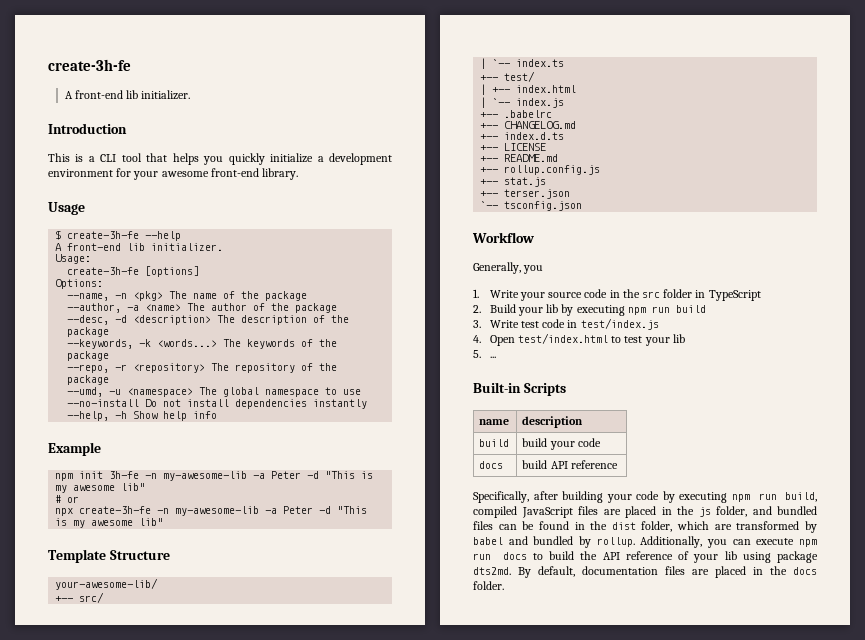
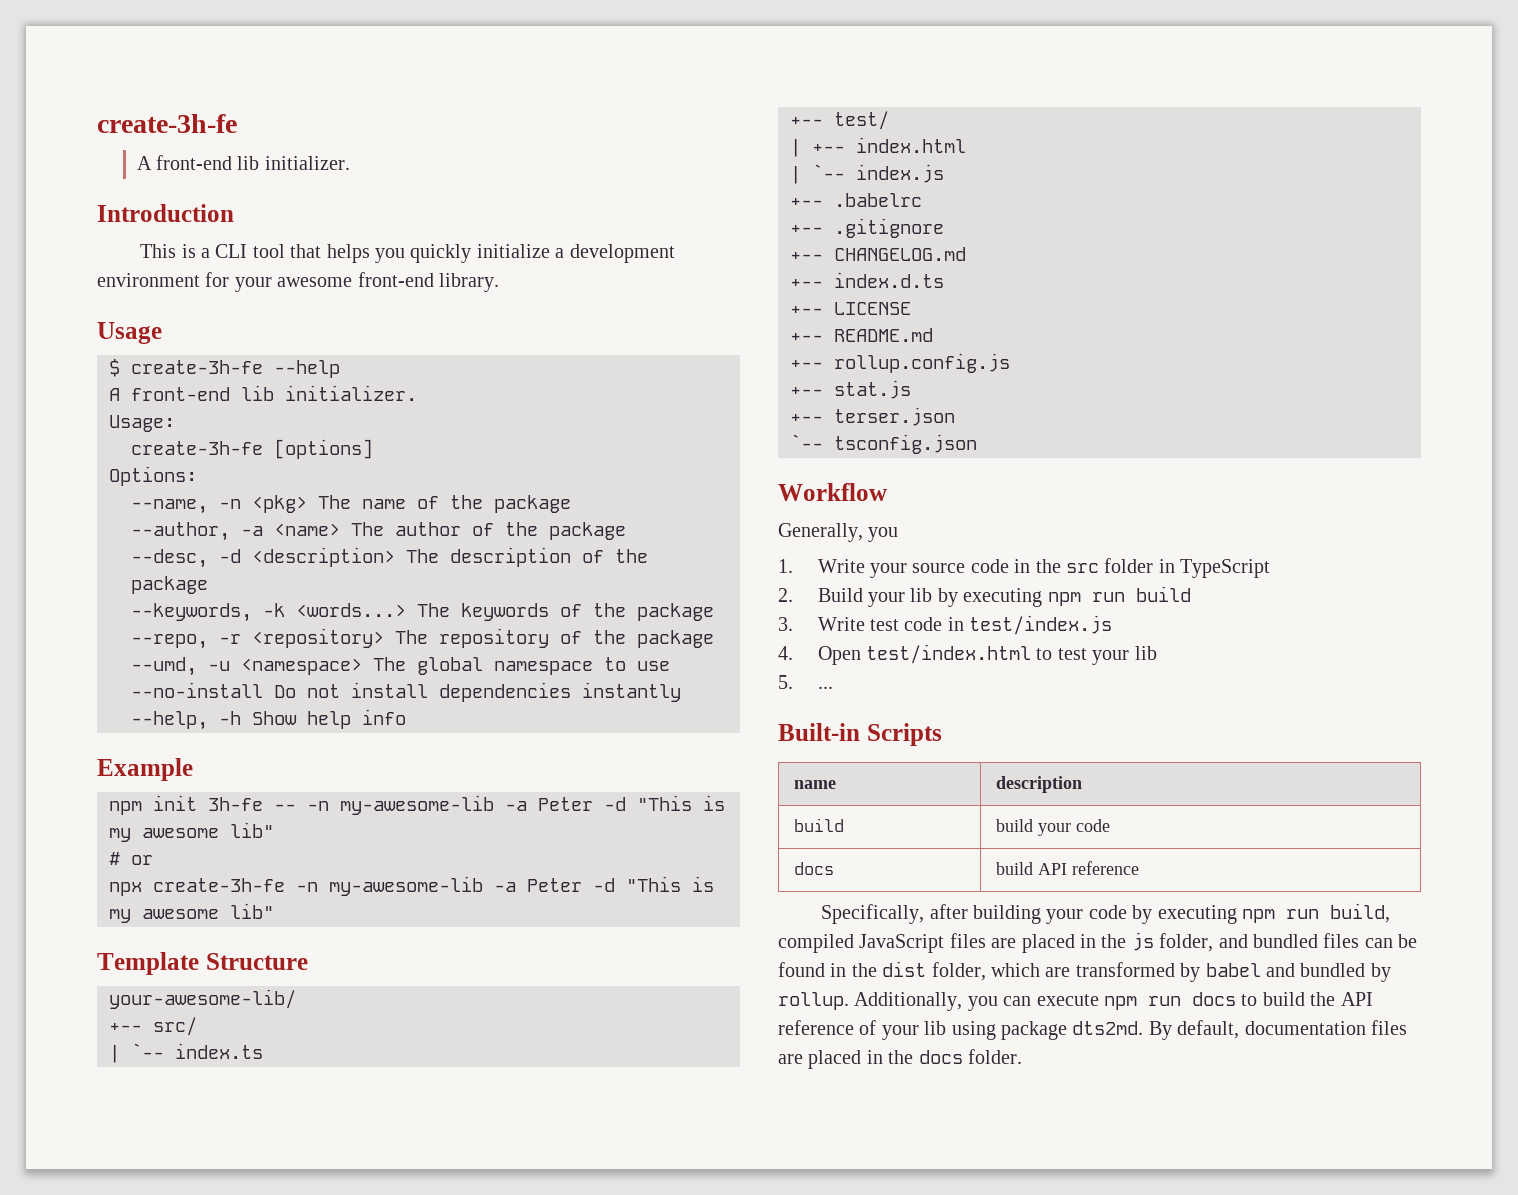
(140, 475) none -> [274,804,296,811] --
(553, 114) none -> [790,218,944,238] // +-- .gitignore

